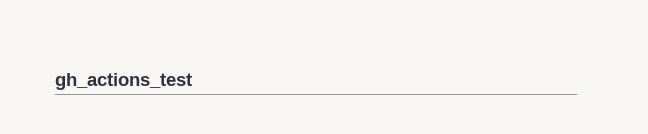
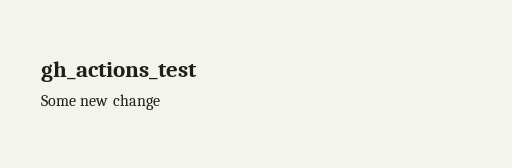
(192, 81) none -> [41,94,160,110] // Some new change

